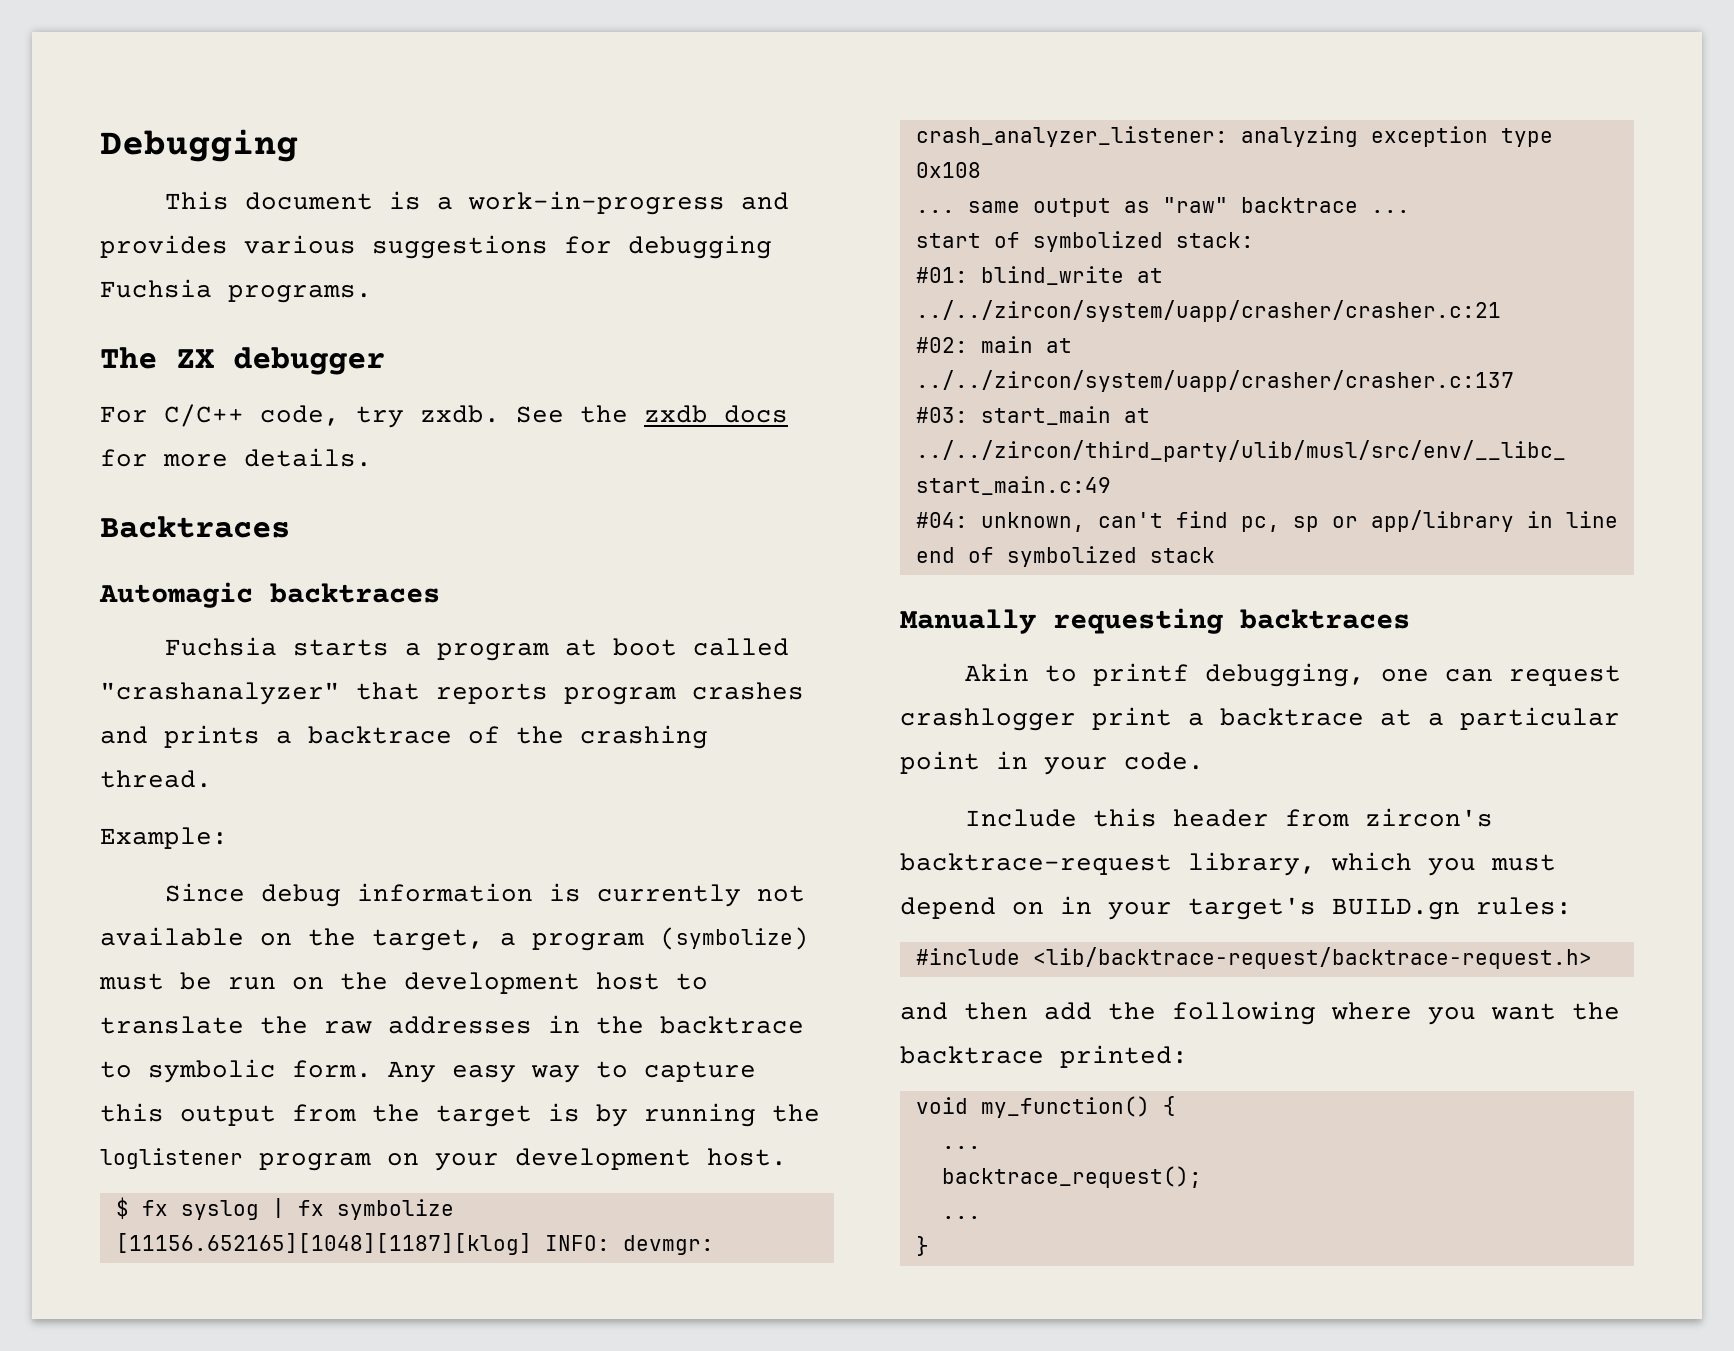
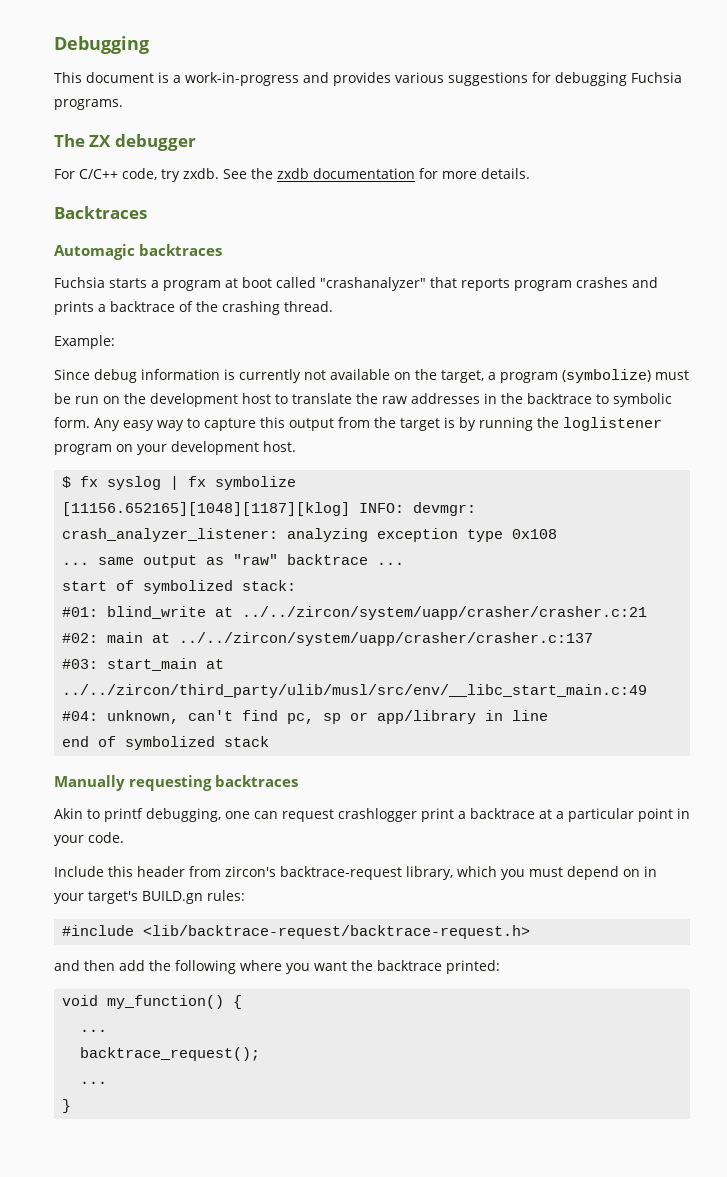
[724,405,788,423] docs -> [313,168,415,179] documentation

